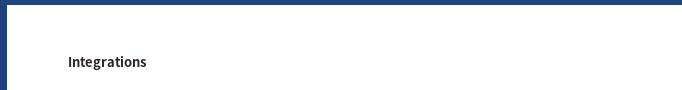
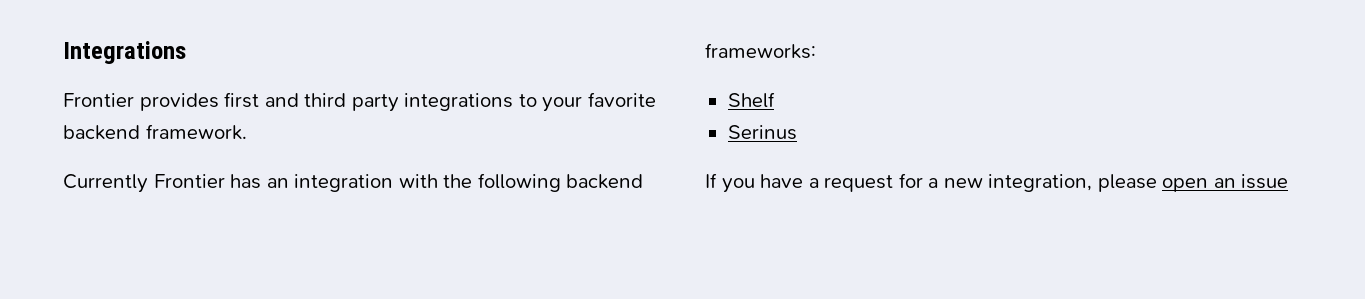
(146, 62) none -> [63,92,656,112] [63,124,247,140] [63,173,644,193] [705,43,816,59] [727,92,775,108] [727,125,797,140] [705,173,1289,193] // Frontier provides first and third party integrations to your favorite backend framework. // Currently Frontier has an integration with the following backend frameworks: // Shelf // Serinus // If you have a request for a new integration, please open an issue

